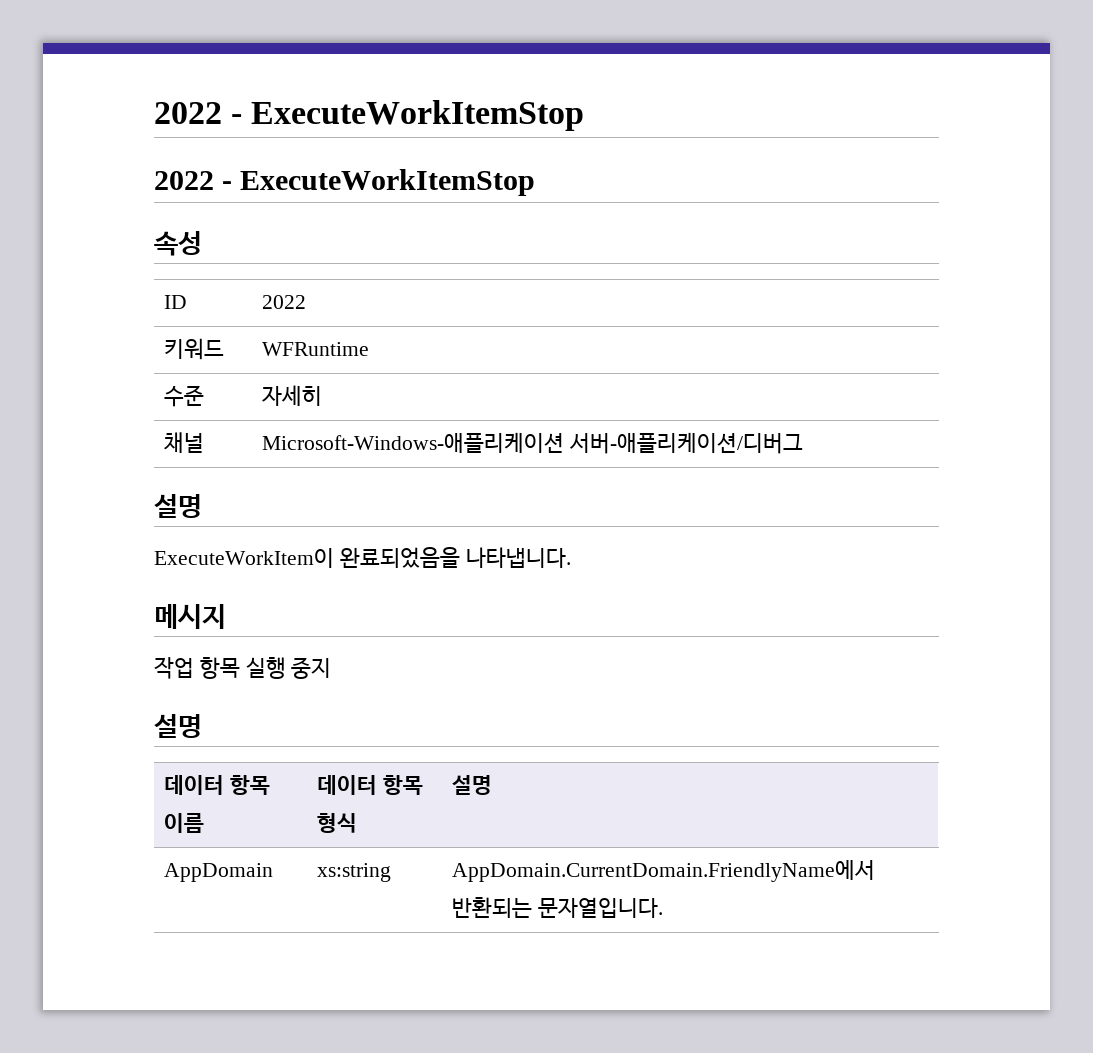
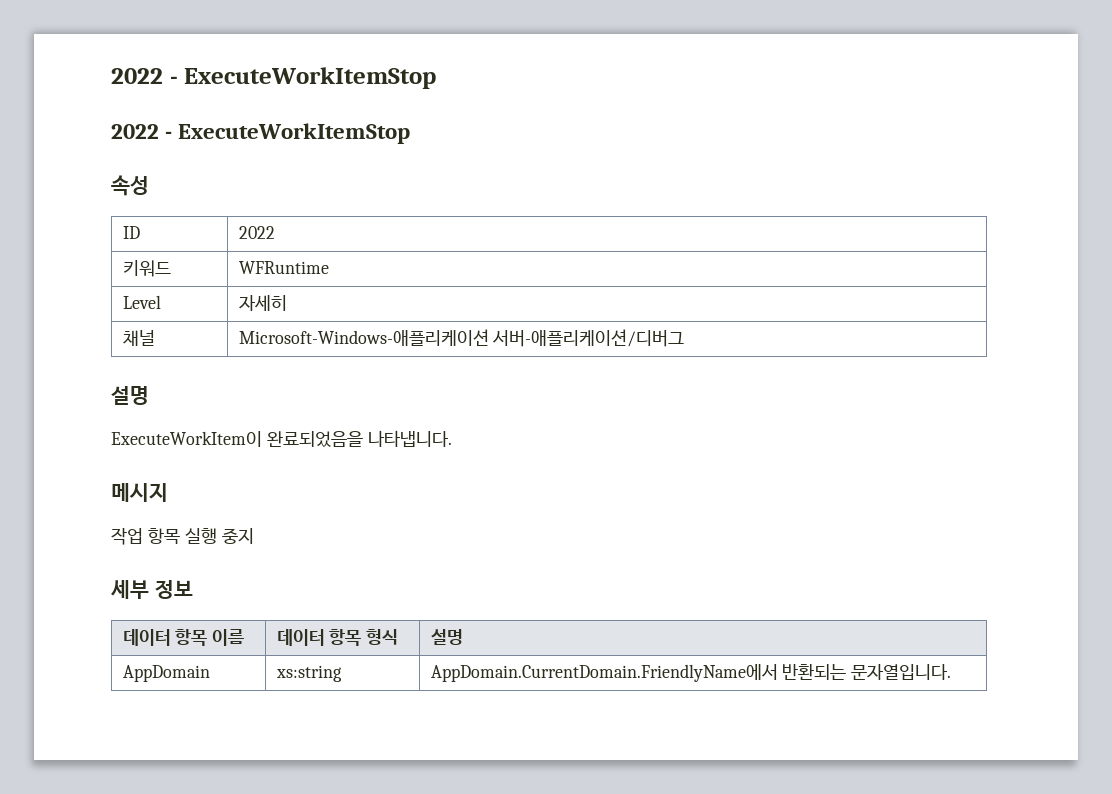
[163,385,204,407] 수준 -> [122,295,161,309] Level
[154,714,202,738] 설명 -> [111,580,193,599] 세부 정보

